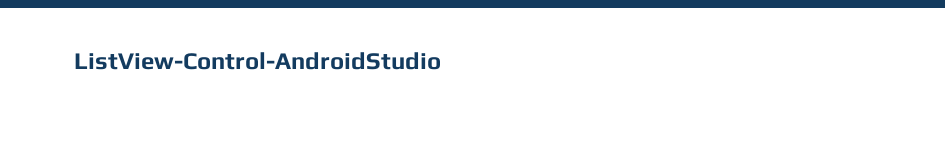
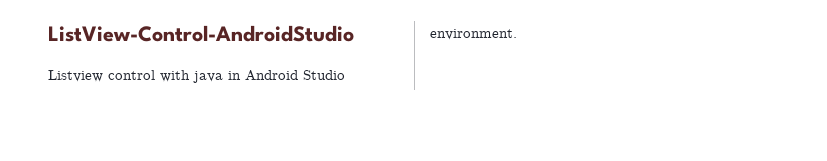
(441, 61) none -> [48,70,345,83] [430,29,517,40] // Listview control with java in Android Studio environment.

